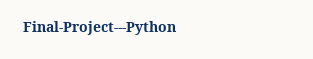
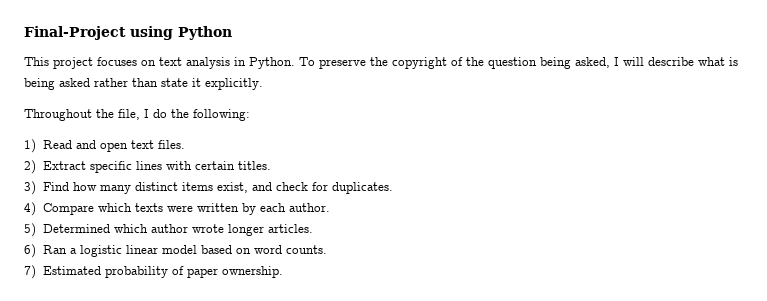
[23,21,176,35] Final-Project---Python -> [24,26,232,40] [24,57,738,69] [24,78,263,90] [24,109,250,121] [24,139,185,153] [24,160,271,174] [24,181,393,195] [24,202,330,216] [24,223,313,237] [24,244,327,258] [24,265,283,279] Final-Project using Python // This project focuses on text analysis in Python. To preserve the copyright of the question being asked, I will describe what is being asked rather than state it explicitly. // Throughout the file, I do the following: // 1) Read and open text files. // 2) Extract specific lines with certain titles. // 3) Find how many distinct items exist, and check for duplicates. // 4) Compare which texts were written by each author. // 5) Determined which author wrote longer articles. // 6) Ran a logistic linear model based on word counts. // 7) Estimated probability of paper ownership.

